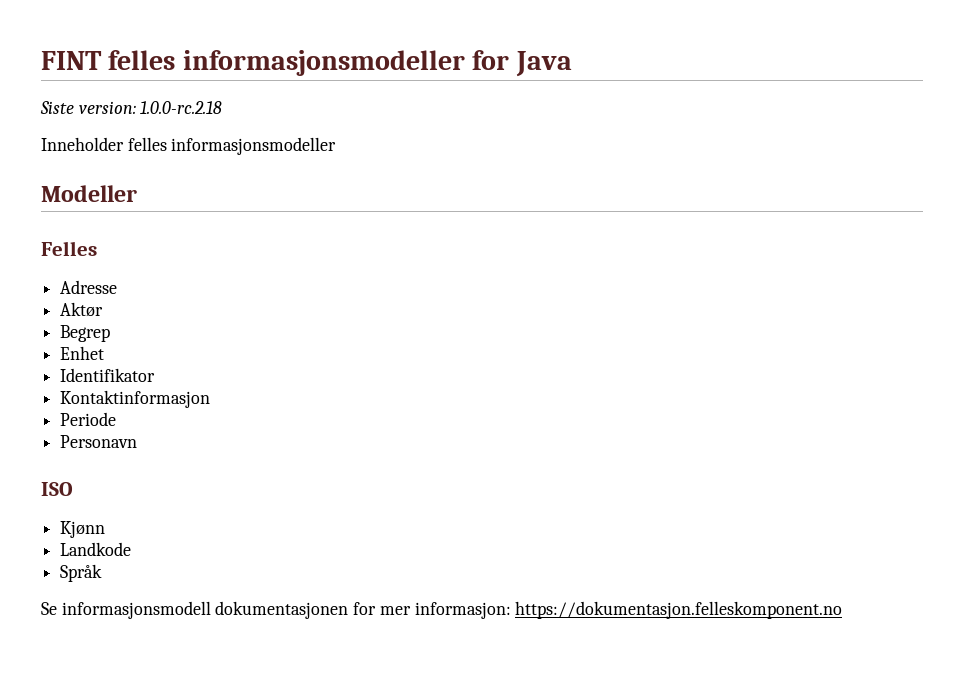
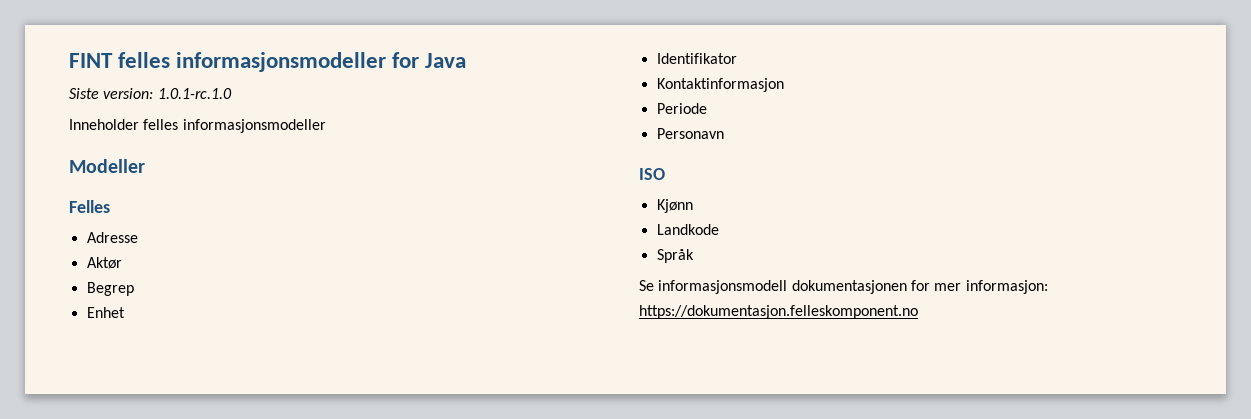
[140,101,223,114] 1.0.0-rc.2.18 -> [157,88,232,99] 1.0.1-rc.1.0

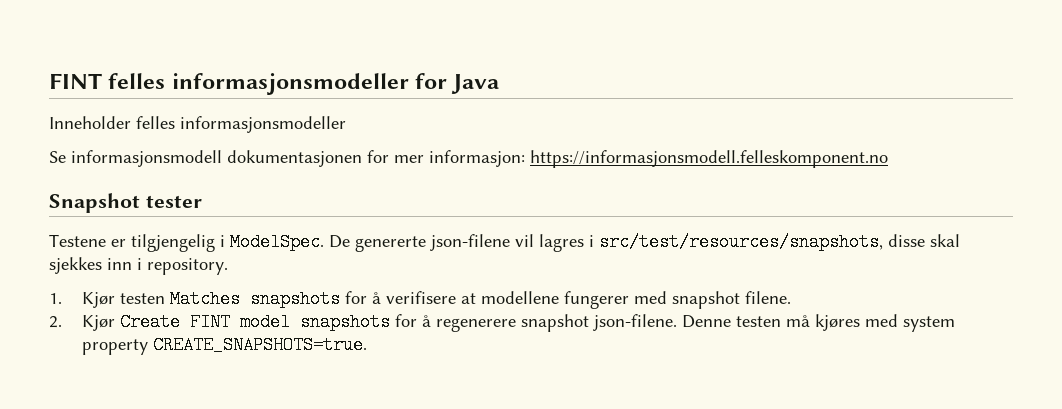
[69,88,232,99] // Siste version: 1.0.1-rc.1.0 -> (500, 84) none
[69,159,145,173] [69,200,110,213] [86,232,138,243] [86,257,122,269] [86,282,134,296] [86,307,125,318] [656,53,737,64] [656,78,784,92] [656,103,707,114] [656,128,724,139] [639,168,665,180] [656,199,693,213] [656,224,719,235] [656,249,694,263] // Modeller // Felles // Adresse // Aktør // Begrep // Enhet // Identifikator // Kontaktinformasjon // Periode // Personavn // ISO // Kjønn // Landkode // Språk -> (346, 124) none
[639,305,918,319] https://dokumentasjon.felleskomponent.no -> [530,150,888,168] [49,193,202,213] [49,233,960,252] [49,257,228,275] [49,290,792,309] [49,313,956,332] [82,336,368,355] https://informasjonsmodell.felleskomponent.no // Snapshot tester // Testene er tilgjengelig i ModelSpec. De genererte json-filene vil lagres i src/test/resources/snapshots, disse skal sjekkes inn i repository. // 1. Kjør testen Matches snapshots for å verifisere at modellene fungerer med snapshot filene. // 2. Kjør Create FINT model snapshots for å regenerere snapshot json-filene. Denne testen må kjøres med system property CREATE_SNAPSHOTS=true.

